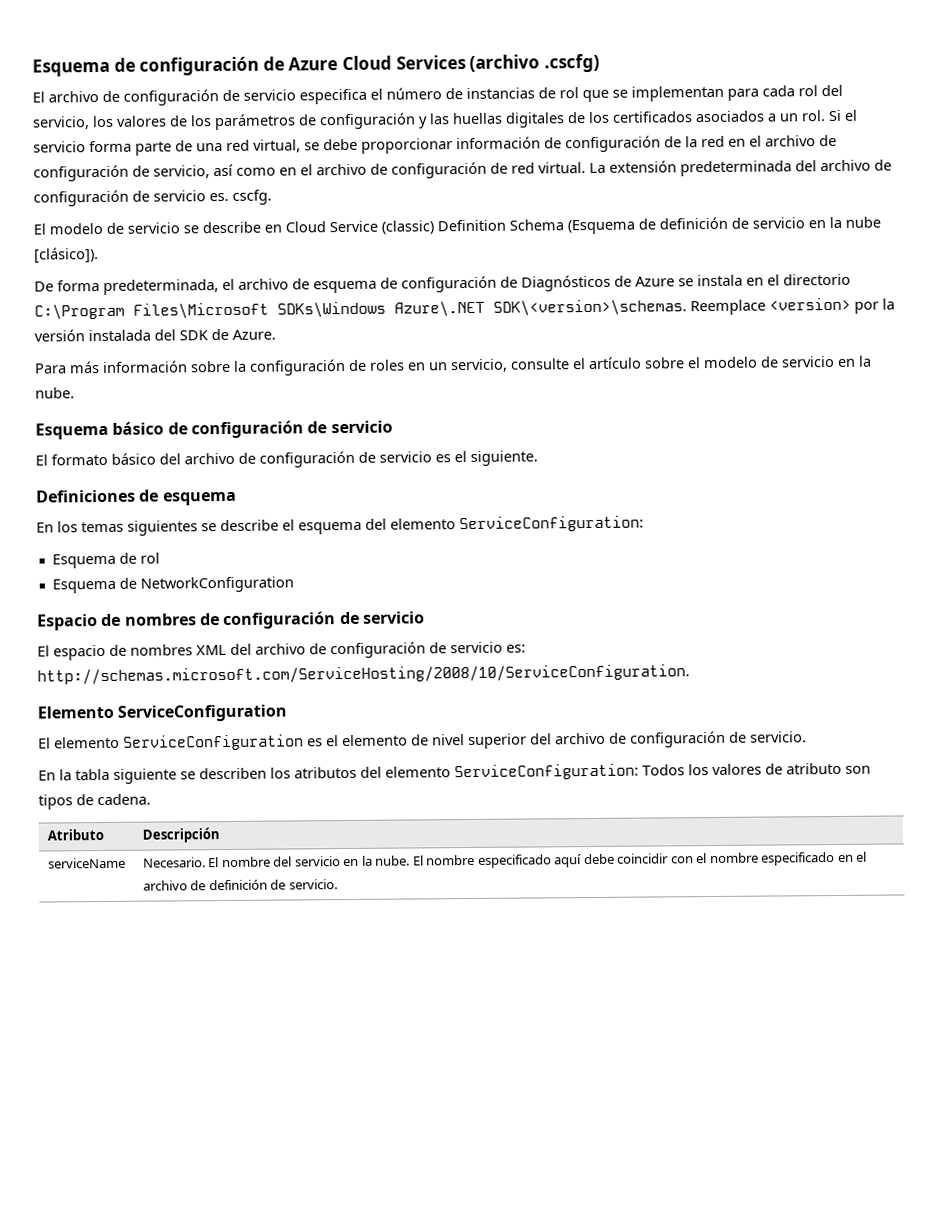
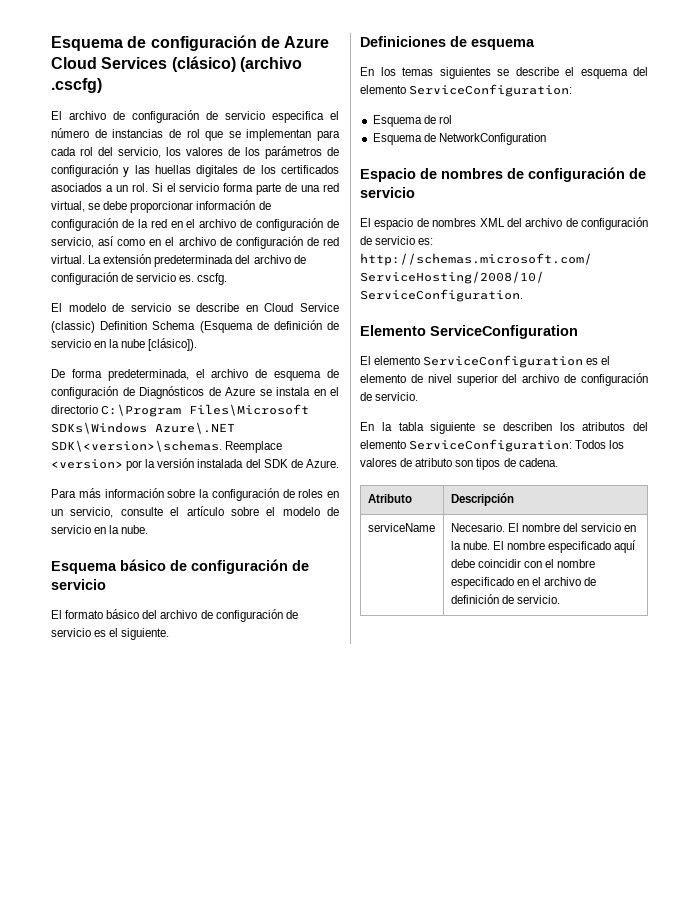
(466, 62) none -> [171,56,236,72] (clásico)

